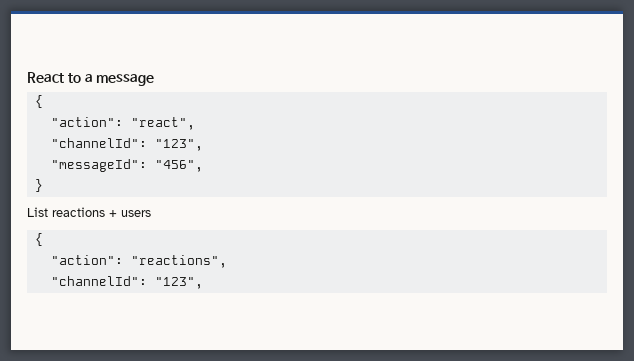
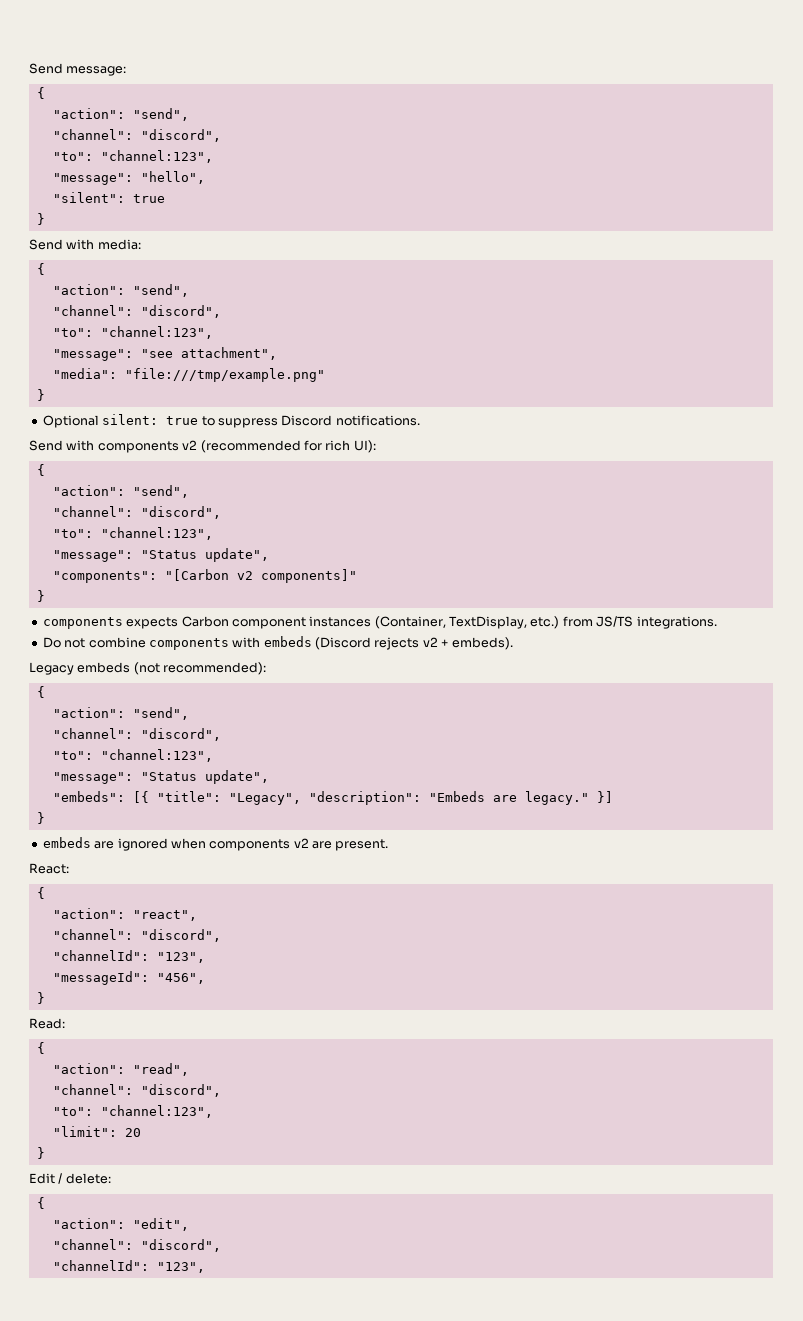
[27,72,155,86] React to a message -> [29,63,127,76] [36,87,45,99] [52,108,189,121] [52,129,221,142] [52,150,213,163] [52,171,205,185] [52,192,165,203] [36,213,45,225] [29,239,141,250] [36,263,45,275] [52,284,189,297] [52,305,221,318] [52,326,213,339] [52,347,277,361] [52,368,325,382] [36,389,45,401] [42,414,420,428] [29,440,376,453] [36,464,45,476] [52,485,189,498] [52,506,221,519] [52,527,213,540] [52,548,269,562] [52,569,357,583] [36,590,45,602] [42,616,717,629] [42,636,513,650] [29,662,267,675] [36,686,45,698] [52,707,189,720] [52,728,221,741] [52,749,213,762] [52,770,269,784] [52,791,613,805] [36,812,45,824] [42,837,389,851] [29,863,69,874] Send message: // { // "action": "send", // "channel": "discord", // "to": "channel:123", // "message": "hello", // "silent": true // } // Send with media: // { // "action": "send", // "channel": "discord", // "to": "channel:123", // "message": "see attachment", // "media": "file:///tmp/example.png" // } // Optional silent: true to suppress Discord notifications. // Send with components v2 (recommended for rich UI): // { // "action": "send", // "channel": "discord", // "to": "channel:123", // "message": "Status update", // "components": "[Carbon v2 components]" // } // components expects Carbon component instances (Container, TextDisplay, etc.) from JS/TS integrations. // Do not combine components with embeds (Discord rejects v2 + embeds). // Legacy embeds (not recommended): // { // "action": "send", // "channel": "discord", // "to": "channel:123", // "message": "Status update", // "embeds": [{ "title": "Legacy", "description": "Embeds are legacy." }] // } // embeds are ignored when components v2 are present. // React:
(195, 123) none -> [52,929,221,942] // "channel": "discord",
[27,207,151,217] [34,233,43,246] [50,255,227,268] List reactions + users // { // "action": "reactions", -> [29,1018,65,1029] [36,1042,45,1054] [52,1063,189,1076] [52,1084,221,1097] [52,1105,213,1118] [52,1126,141,1137] [36,1147,45,1159] [29,1173,111,1184] [36,1197,45,1209] [52,1218,189,1231] [52,1239,221,1252] Read: // { // "action": "read", // "channel": "discord", // "to": "channel:123", // "limit": 20 // } // Edit / delete: // { // "action": "edit", // "channel": "discord",

